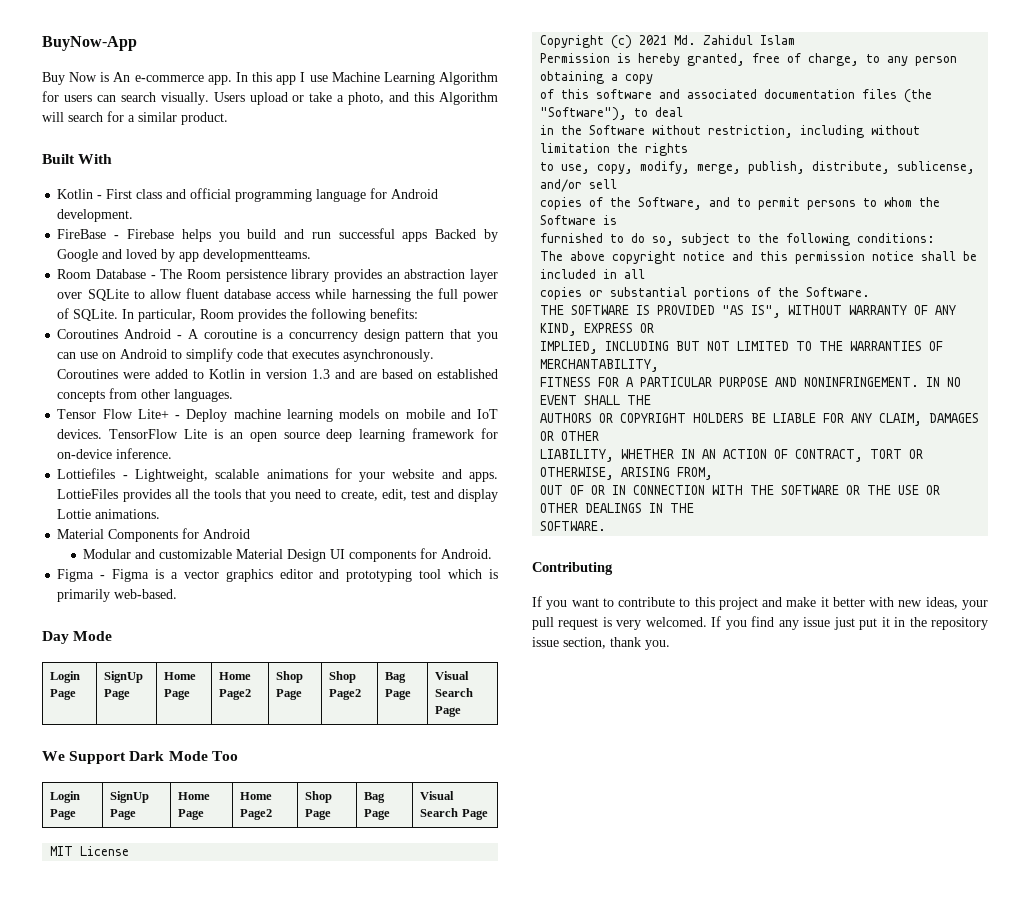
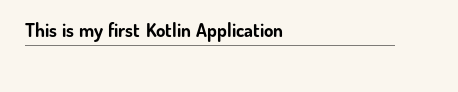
[42,36,137,51] [42,72,498,85] [42,91,498,105] [42,111,228,125] [42,154,113,164] [57,188,439,202] [57,209,134,222] [57,228,499,242] [57,249,312,262] [57,269,499,282] [57,288,498,302] [57,308,419,322] [57,329,499,342] [57,348,435,362] [57,369,499,379] [57,388,234,402] [57,409,499,422] [57,428,499,442] [57,448,173,459] [57,468,498,482] [57,489,499,502] [57,509,161,519] [57,528,251,542] [83,548,493,562] [57,569,498,582] [57,589,178,602] [42,631,113,644] [50,671,81,683] [50,689,77,700] [104,671,144,683] [104,689,131,700] [164,672,197,680] [164,689,191,700] [219,672,252,680] [219,689,252,700] [276,671,304,683] [276,689,303,700] [329,671,357,683] [329,689,362,700] [385,672,407,683] [385,689,412,700] [435,671,470,680] [435,688,474,697] [435,706,462,717] [42,751,238,764] [50,791,81,803] [50,809,77,820] [110,791,150,803] [110,809,137,820] [178,792,211,800] [178,809,205,820] [240,792,273,800] [240,809,273,820] [305,791,333,803] [305,809,332,820] [364,792,386,803] [364,809,391,820] [420,791,455,800] [420,808,488,820] [50,846,130,856] [540,35,796,49] [540,53,958,66] [540,71,654,84] [540,89,933,103] [540,107,684,121] [540,125,921,138] [540,143,689,156] [540,161,976,174] [540,179,618,192] [540,197,941,210] [540,215,618,225] [540,233,936,246] [540,251,978,264] [540,269,646,279] [540,287,871,300] [540,305,957,318] [540,323,655,336] [540,341,944,354] [540,359,660,372] [540,377,962,387] [540,395,652,405] [540,413,980,426] [540,431,600,441] [540,449,924,462] [540,467,714,480] [540,485,941,495] [540,503,695,513] [540,521,607,531] [532,562,613,575] [532,596,988,610] [532,616,988,630] [532,637,670,650] BuyNow-App // Buy Now is An e-commerce app. In this app I use Machine Learning Algorithm for users can search visually. Users upload or take a photo, and this Algorithm will search for a similar product. // Built With // Kotlin - First class and official programming language for Android development. // FireBase - Firebase helps you build and run successful apps Backed by Google and loved by app developmentteams. // Room Database - The Room persistence library provides an abstraction layer over SQLite to allow fluent database access while harnessing the full power of SQLite. In particular, Room provides the following benefits: // Coroutines Android - A coroutine is a concurrency design pattern that you can use on Android to simplify code that executes asynchronously. Coroutines were added to Kotlin in version 1.3 and are based on established concepts from other languages. // Tensor Flow Lite+ - Deploy machine learning models on mobile and IoT devices. TensorFlow Lite is an open source deep learning framework for on-device inference. // Lottiefiles - Lightweight, scalable animations for your website and apps. LottieFiles provides all the tools that you need to create, edit, test and display Lottie animations. // Material Components for Android // Modular and customizable Material Design UI components for Android. // Figma - Figma is a vector graphics editor and prototyping tool which is primarily web-based. // Day Mode // Login Page | SignUp Page | Home Page | Home Page2 | Shop Page | Shop Page2 | Bag Page | Visual Search Page // We Support Dark Mode Too // Login Page | SignUp Page | Home Page | Home Page2 | Shop Page | Bag Page | Visual Search Page // MIT License // Copyright (c) 2021 Md. Zahidul Islam // Permission is hereby granted, free of charge, to any person obtaining a copy // of this software and associated documentation files (the "Software"), to deal // in the Software without restriction, including without limitation the rights // to use, copy, modify, merge, publish, distribute, sublicense, and/or sell // copies of the Software, and to permit persons to whom the Software is // furnished to do so, subject to the following conditions: // The above copyright notice and this permission notice shall be included in all // copies or substantial portions of the Software. // THE SOFTWARE IS PROVIDED "AS IS", WITHOUT WARRANTY OF ANY KIND, EXPRESS OR // IMPLIED, INCLUDING BUT NOT LIMITED TO THE WARRANTIES OF MERCHANTABILITY, // FITNESS FOR A PARTICULAR PURPOSE AND NONINFRINGEMENT. IN NO EVENT SHALL THE // AUTHORS OR COPYRIGHT HOLDERS BE LIABLE FOR ANY CLAIM, DAMAGES OR OTHER // LIABILITY, WHETHER IN AN ACTION OF CONTRACT, TORT OR OTHERWISE, ARISING FROM, // OUT OF OR IN CONNECTION WITH THE SOFTWARE OR THE USE OR OTHER DEALINGS IN THE // SOFTWARE. // Contributing // If you want to contribute to this project and make it better with new ideas, your pull request is very welcomed. If you find any issue just put it in the repository issue section, thank you. -> [25,22,283,42] This is my first Kotlin Application

